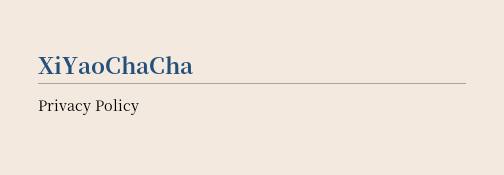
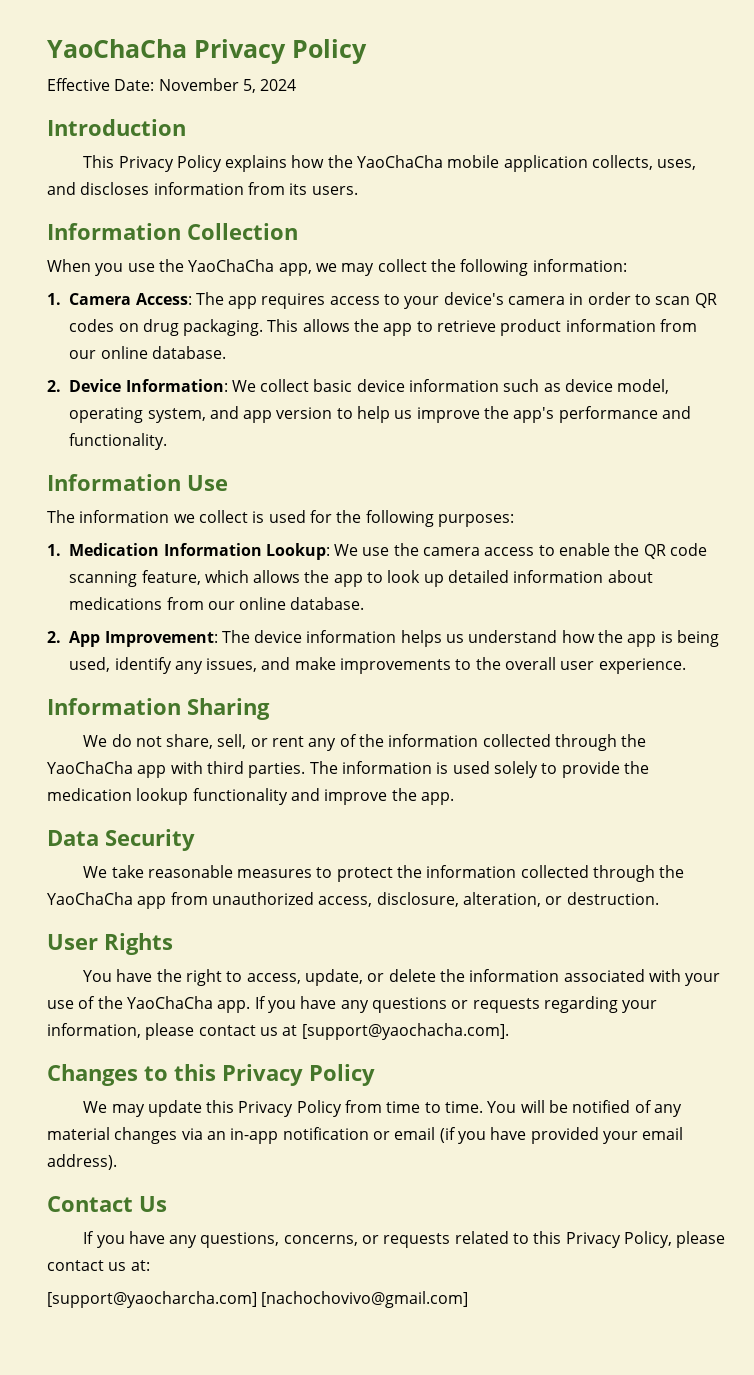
[38,56,194,74] [38,99,139,115] XiYaoChaCha // Privacy Policy -> [47,39,367,64] [47,78,297,93] [47,119,186,136] [83,155,697,172] [47,182,358,195] [47,223,298,240] [47,259,627,276] [47,292,717,309] [69,319,698,336] [69,346,226,359] [47,379,670,394] [69,406,692,423] [69,433,168,450] [47,474,228,491] [47,510,514,527] [47,543,708,560] [69,570,653,587] [69,597,365,610] [47,630,720,647] [69,657,686,674] [47,698,270,720] [83,734,647,751] [47,761,649,778] [47,788,454,805] [47,829,195,851] [83,865,685,882] [47,892,659,909] [47,933,173,955] [83,969,721,986] [47,996,658,1013] [47,1023,509,1040] [47,1064,375,1086] [83,1100,682,1117] [47,1127,684,1144] [47,1154,117,1170] [47,1196,167,1212] [83,1231,726,1248] [47,1260,150,1271] [47,1291,469,1308] YaoChaCha Privacy Policy // Effective Date: November 5, 2024 // Introduction // This Privacy Policy explains how the YaoChaCha mobile application collects, uses, and discloses information from its users. // Information Collection // When you use the YaoChaCha app, we may collect the following information: // 1. Camera Access: The app requires access to your device's camera in order to scan QR codes on drug packaging. This allows the app to retrieve product information from our online database. // 2. Device Information: We collect basic device information such as device model, operating system, and app version to help us improve the app's performance and functionality. // Information Use // The information we collect is used for the following purposes: // 1. Medication Information Lookup: We use the camera access to enable the QR code scanning feature, which allows the app to look up detailed information about medications from our online database. // 2. App Improvement: The device information helps us understand how the app is being used, identify any issues, and make improvements to the overall user experience. // Information Sharing // We do not share, sell, or rent any of the information collected through the YaoChaCha app with third parties. The information is used solely to provide the medication lookup functionality and improve the app. // Data Security // We take reasonable measures to protect the information collected through the YaoChaCha app from unauthorized access, disclosure, alteration, or destruction. // User Rights // You have the right to access, update, or delete the information associated with your use of the YaoChaCha app. If you have any questions or requests regarding your information, please contact us at [support@yaochacha.com]. // Changes to this Privacy Policy // We may update this Privacy Policy from time to time. You will be notified of any material changes via an in-app notification or email (if you have provided your email address). // Contact Us // If you have any questions, concerns, or requests related to this Privacy Policy, please contact us at: // [support@yaocharcha.com] [nachochovivo@gmail.com]

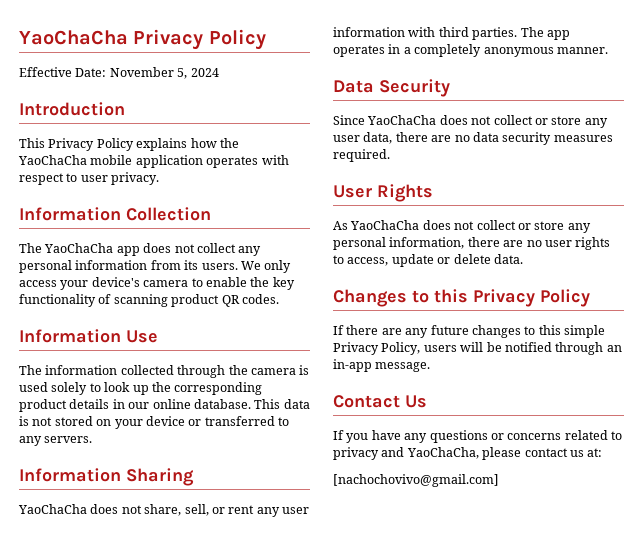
[592,155,697,170] [47,182,358,195] [47,223,298,240] [47,259,627,276] [47,292,717,309] [69,319,698,336] [69,346,226,359] [47,379,670,394] [69,406,692,423] [69,433,168,450] [47,474,228,491] [47,510,514,527] [47,543,708,560] [69,570,653,587] [69,597,365,610] [47,630,720,647] [69,657,686,674] collects, uses, and discloses information from its users. // Information Collection // When you use the YaoChaCha app, we may collect the following information: // 1. Camera Access: The app requires access to your device's camera in order to scan QR codes on drug packaging. This allows the app to retrieve product information from our online database. // 2. Device Information: We collect basic device information such as device model, operating system, and app version to help us improve the app's performance and functionality. // Information Use // The information we collect is used for the following purposes: // 1. Medication Information Lookup: We use the camera access to enable the QR code scanning feature, which allows the app to look up detailed information about medications from our online database. // 2. App Improvement: The device information helps us understand how the app is being used, identify any issues, and make improvements to the overall user experience. -> [206,155,289,168] [19,172,160,185] [19,207,211,221] [19,243,262,256] [19,260,292,273] [19,277,295,290] [19,294,279,307] [19,329,158,343] [19,365,310,378] [19,382,263,395] [19,399,310,412] [19,416,289,429] [19,436,93,446] operates with respect to user privacy. // Information Collection // The YaoChaCha app does not collect any personal information from its users. We only access your device's camera to enable the key functionality of scanning product QR codes. // Information Use // The information collected through the camera is used solely to look up the corresponding product details in our online database. This data is not stored on your device or transferred to any servers.
[83,734,132,747] We do -> [18,504,119,514] YaoChaCha does
[339,734,647,751] [47,761,649,778] [47,788,454,805] [47,829,195,851] [83,865,685,882] [47,892,659,909] [47,933,173,955] [83,969,223,986] of the information collected through the YaoChaCha app with third parties. The information is used solely to provide the medication lookup functionality and improve the app. // Data Security // We take reasonable measures to protect the information collected through the YaoChaCha app from unauthorized access, disclosure, alteration, or destruction. // User Rights // You have the right -> [282,507,309,514] [333,27,570,40] [333,44,608,57] [333,79,450,97] [333,115,608,128] [333,132,613,145] [333,149,390,162] [333,184,433,202] [333,220,591,233] [333,237,611,250] user information with third parties. The app operates in a completely anonymous manner. // Data Security // Since YaoChaCha does not collect or store any user data, there are no data security measures required. // User Rights // As YaoChaCha does not collect or store any personal information, there are no user rights
[305,969,364,986] update, -> [391,254,434,267] update
[440,969,721,986] [47,996,658,1013] [47,1023,509,1040] the information associated with your use of the YaoChaCha app. If you have any questions or requests regarding your information, please contact us at [support@yaochacha.com]. -> [493,254,523,264] data.
[83,1100,682,1117] [47,1127,684,1144] [47,1154,117,1170] We may update this Privacy Policy from time to time. You will be notified of any material changes via an in-app notification or email (if you have provided your email address). -> [333,325,605,338] [333,342,622,355] [333,359,431,372] If there are any future changes to this simple Privacy Policy, users will be notified through an in-app message.
[200,1231,673,1248] questions, concerns, or requests related to this Privacy Policy, -> [429,430,622,443] [333,447,479,460] questions or concerns related to privacy and YaoChaCha,
[47,1291,257,1308] [support@yaocharcha.com] -> (603, 452) none

